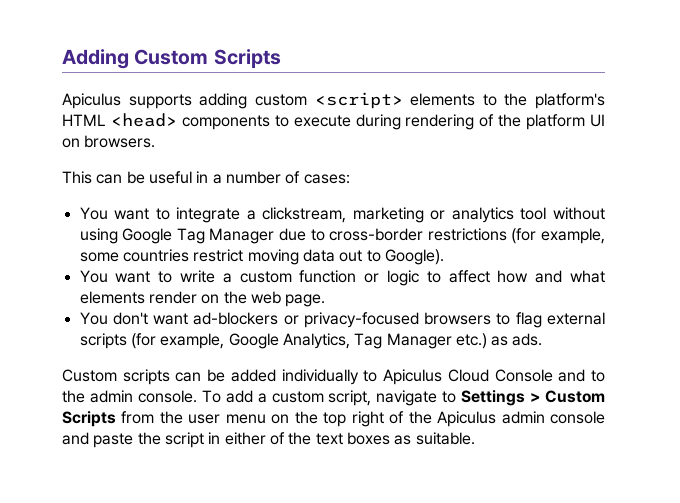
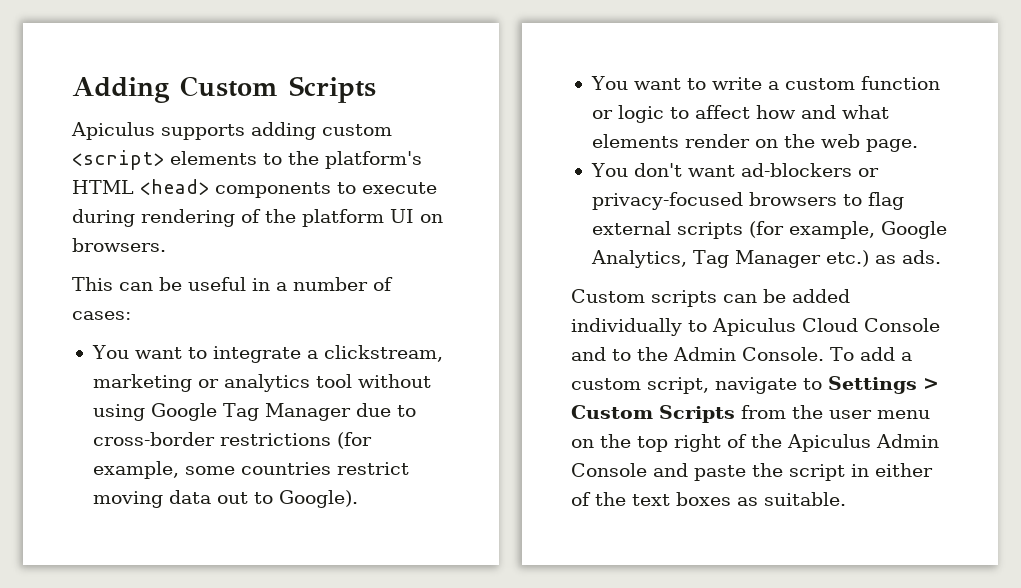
[89,390,197,403] admin console. -> [673,347,824,361] Admin Console.
[501,411,605,424] admin console -> [876,434,939,448] [571,463,647,477] Admin Console

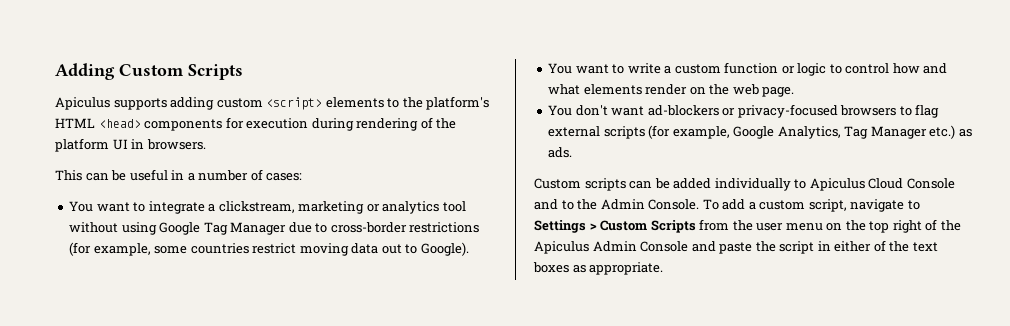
[337,182,437,194] to execute -> [225,117,309,129] for execution
[420,214,443,223] on -> [131,139,145,149] in
[694,105,750,119] affect -> [845,63,890,74] control
[764,492,846,506] suitable. -> [589,262,664,275] appropriate.

